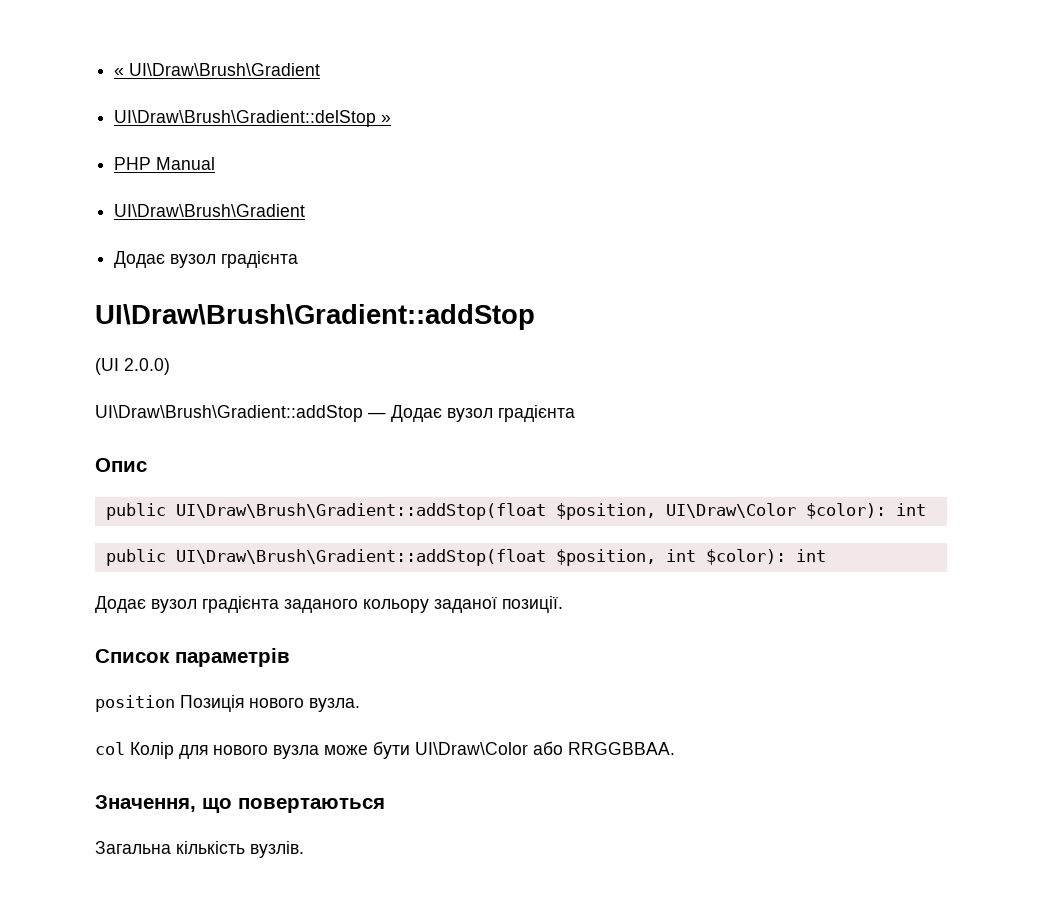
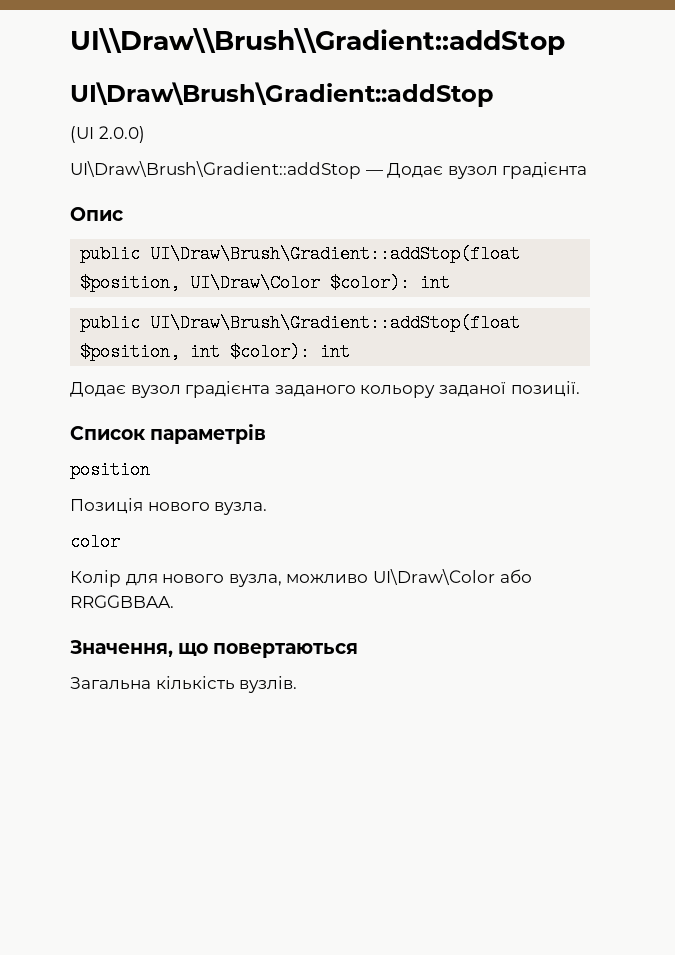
[114,63,321,76] [114,110,392,127] [114,157,216,170] [114,204,306,217] [114,251,299,268] « UI\Draw\Brush\Gradient // UI\Draw\Brush\Gradient::delStop » // PHP Manual // UI\Draw\Brush\Gradient // Додає вузол градієнта -> [70,28,565,55] UI\\Draw\\Brush\\Gradient::addStop
(175, 703) none -> (150, 470) //
[95,742,125,755] col -> [70,533,120,551] color //
[273,741,410,759] вузла може бути -> [228,574,369,587] вузла, можливо

